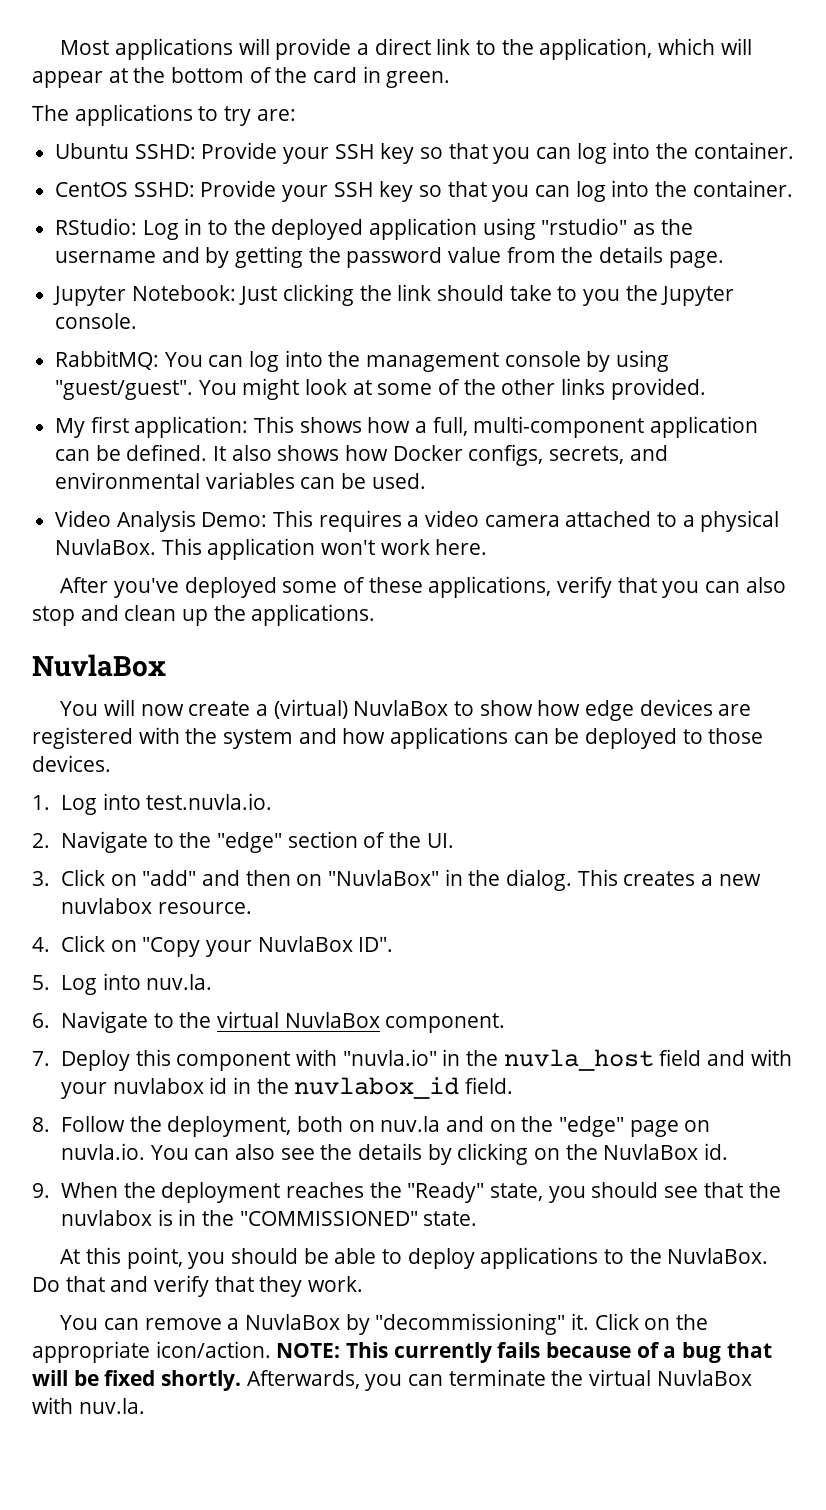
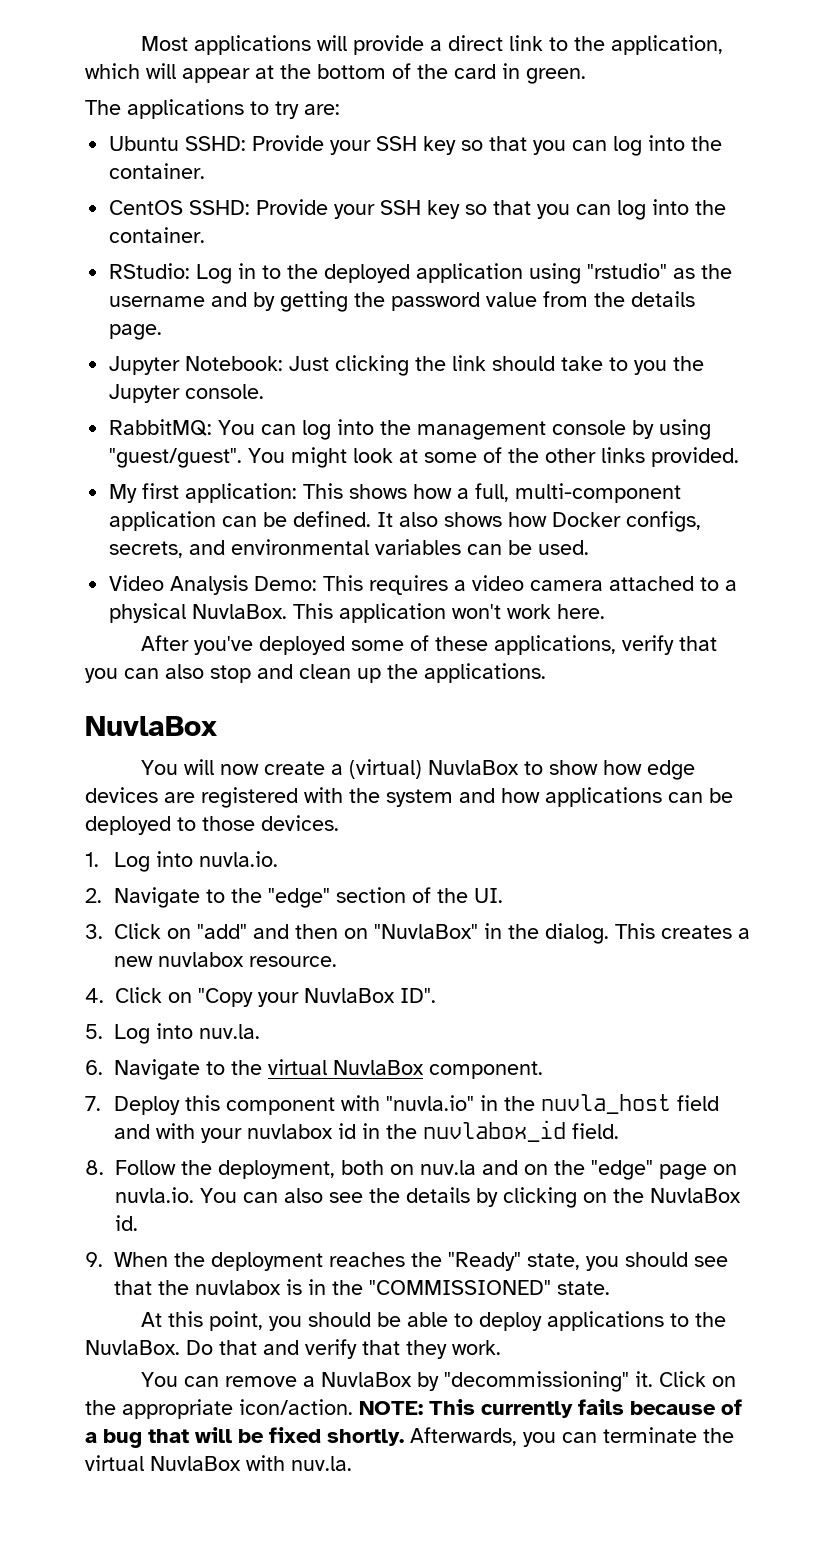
[146,793,273,810] test.nuvla.io. -> [198,851,278,867] nuvla.io.

